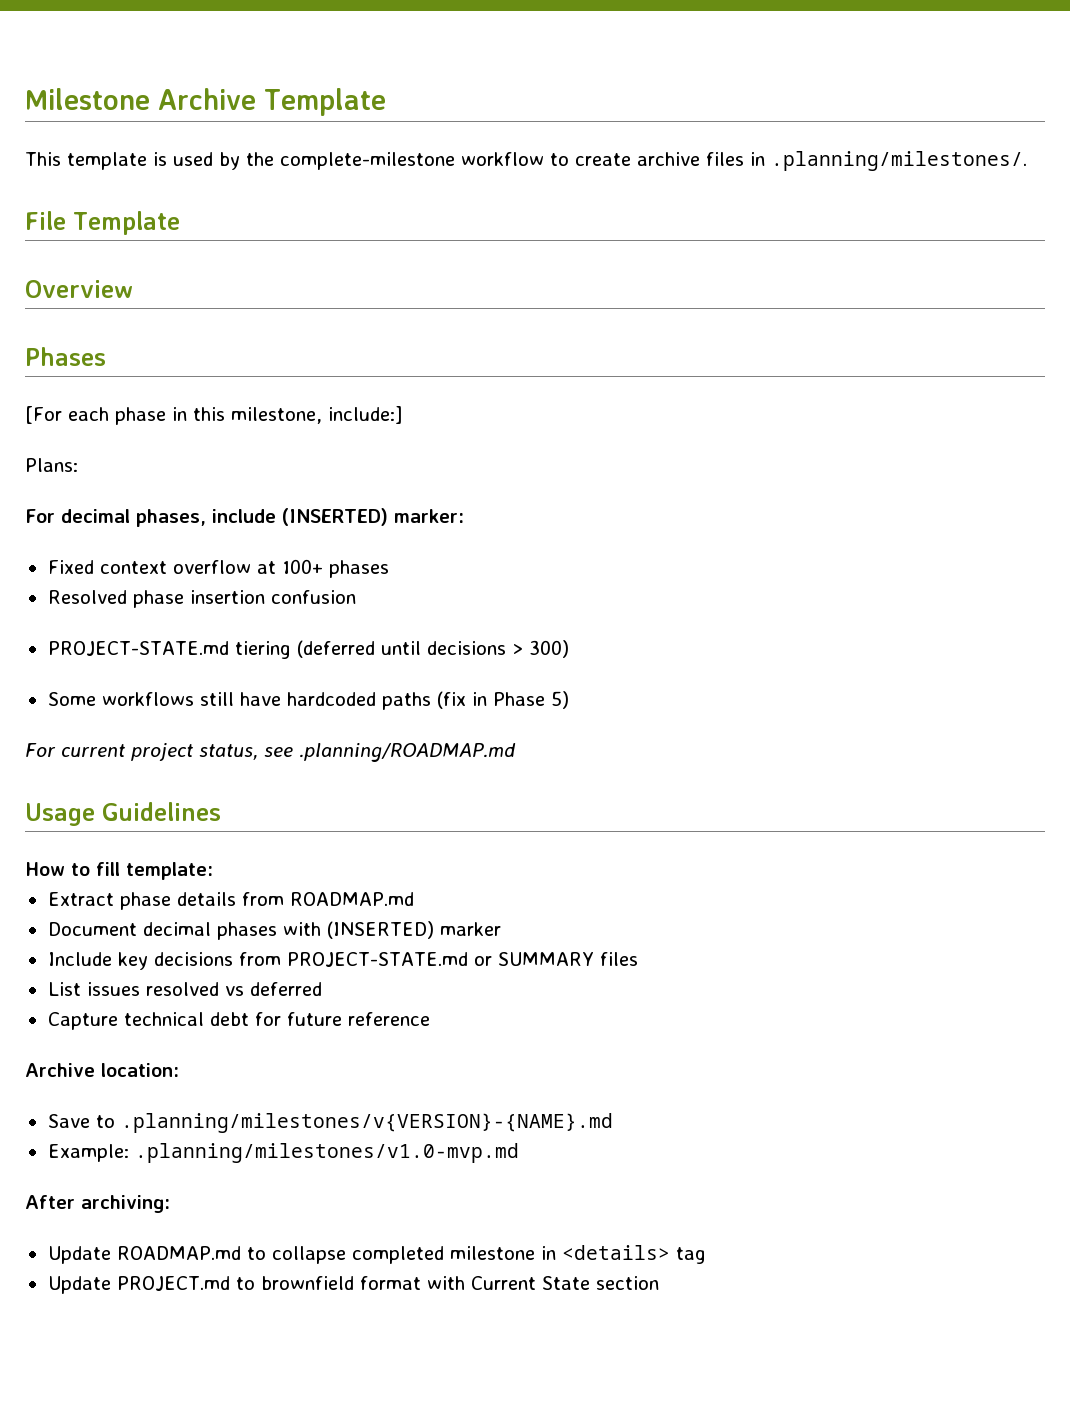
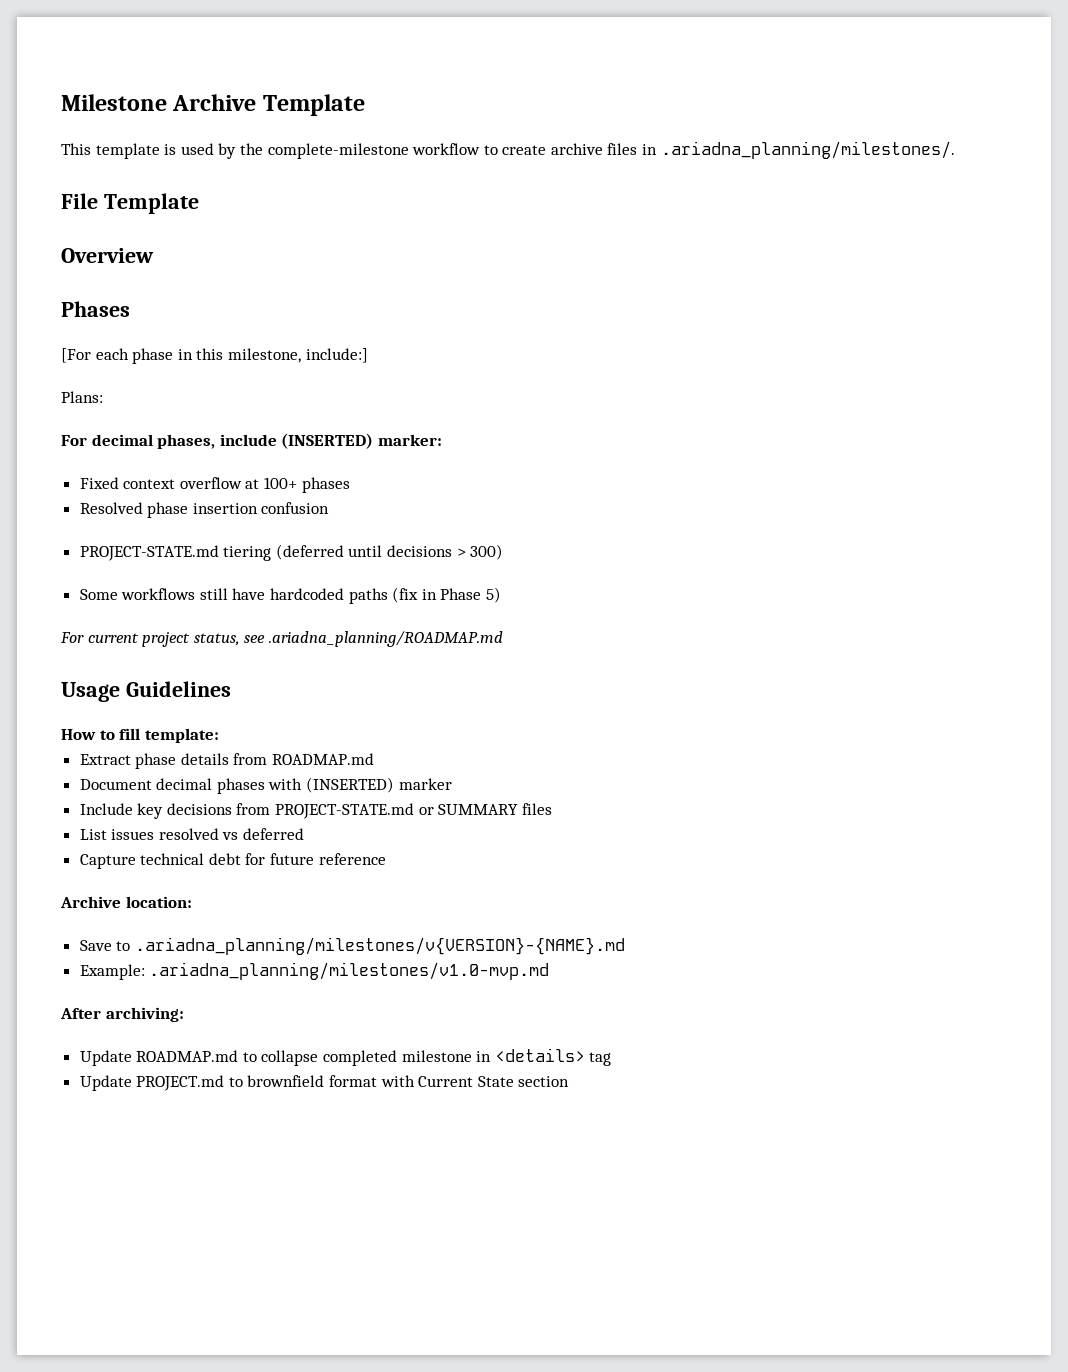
[771,151,1027,171] .planning/milestones/. -> [660,141,955,159] .ariadna_planning/milestones/.
[299,743,516,762] .planning/ROADMAP.md -> [268,631,503,647] .ariadna_planning/ROADMAP.md
[120,1113,613,1133] .planning/milestones/v{VERSION}-{NAME}.md -> [134,937,625,955] .ariadna_planning/milestones/v{VERSION}-{NAME}.md
[134,1143,519,1163] .planning/milestones/v1.0-mvp.md -> [149,962,550,980] .ariadna_planning/milestones/v1.0-mvp.md

